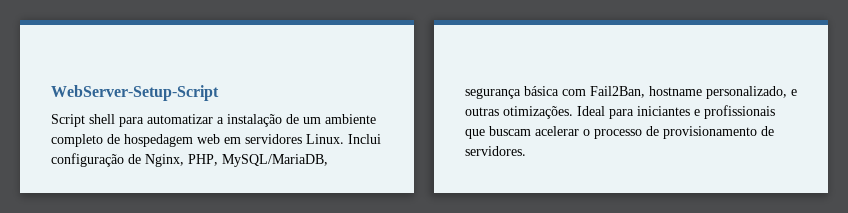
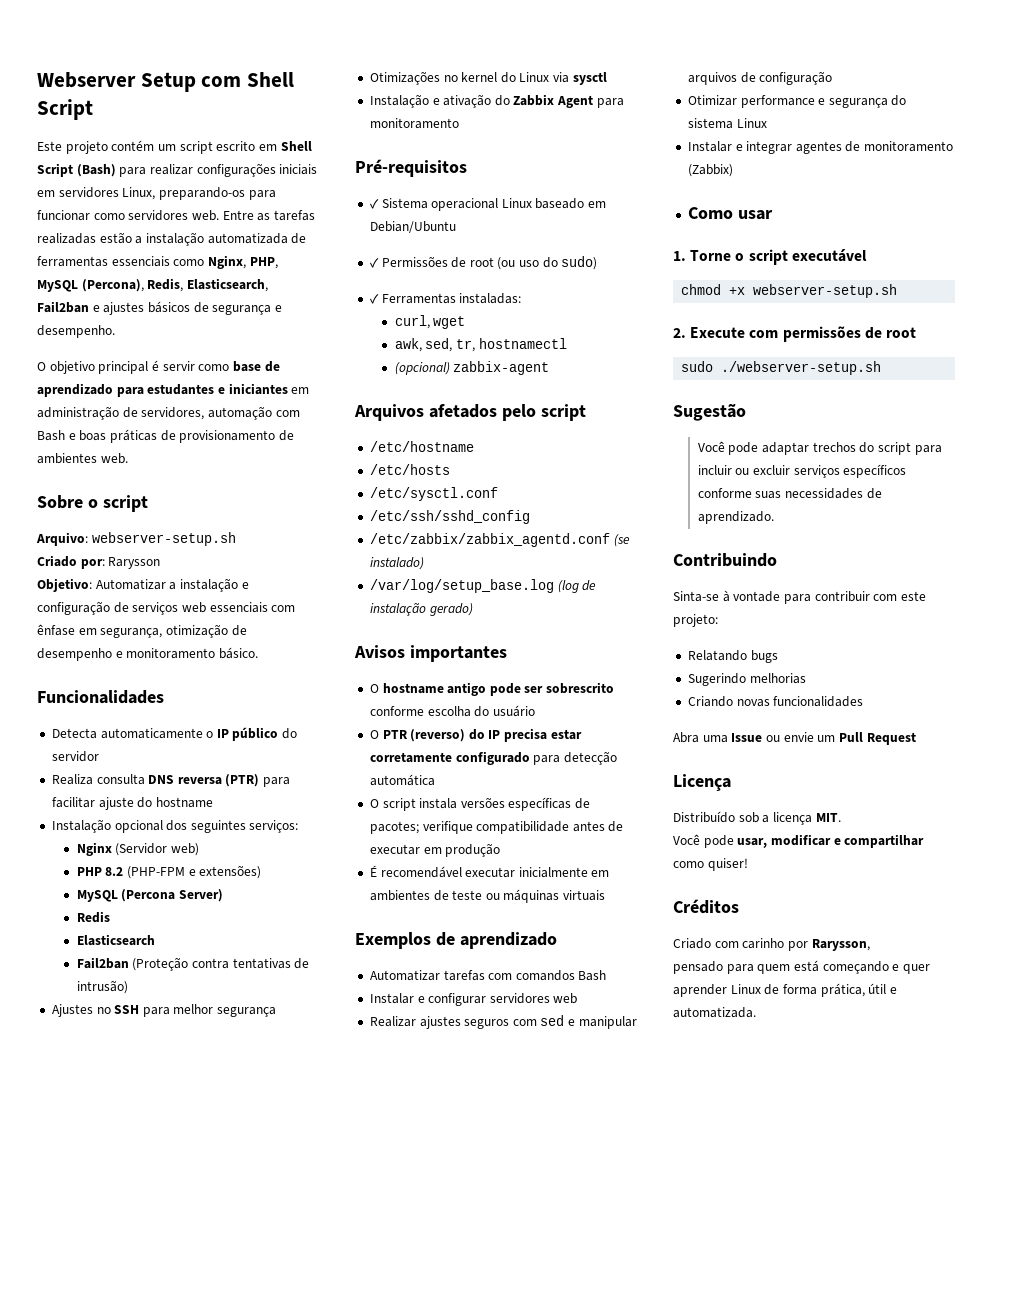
[51,85,219,101] [51,114,376,127] [51,134,381,147] [51,153,328,167] [465,86,797,99] [465,105,775,119] [465,126,774,139] [465,146,526,156] WebServer-Setup-Script // Script shell para automatizar a instalação de um ambiente completo de hospedagem web em servidores Linux. Inclui configuração de Nginx, PHP, MySQL/MariaDB, segurança básica com Fail2Ban, hostname personalizado, e outras otimizações. Ideal para iniciantes e profissionais que buscam acelerar o processo de provisionamento de servidores. -> [37,72,295,92] [37,99,93,120] [37,140,312,154] [37,163,318,177] [37,187,276,200] [37,210,315,221] [37,232,307,246] [37,255,278,269] [37,278,268,292] [37,301,282,315] [37,325,115,338] [37,360,280,374] [37,383,310,397] [37,406,300,420] [37,429,294,443] [37,453,128,464] [37,495,148,512] [36,532,236,546] [37,555,161,569] [37,578,249,592] [37,601,296,615] [37,624,247,638] [37,647,258,661] [37,690,164,704] [51,727,298,741] [51,751,99,762] [51,774,291,787] [51,797,213,810] [51,819,299,833] [76,842,199,856] [76,865,262,879] [76,889,223,902] [76,911,110,923] [76,934,155,946] [76,957,310,971] [76,980,128,994] [51,1004,277,1017] [369,71,607,85] [369,94,624,108] [369,118,459,129] [355,159,467,177] [369,198,607,211] [369,221,456,233] [369,256,598,270] [369,293,522,304] [394,315,466,329] [394,338,567,352] [394,361,550,375] [354,404,586,421] [369,441,474,452] [369,464,450,475] [369,487,498,501] [369,510,530,524] [369,533,630,547] [369,557,424,570] [369,579,597,593] [369,602,473,616] [354,645,507,662] [369,682,615,696] [369,705,535,717] [369,728,582,742] [369,751,617,765] [369,774,435,786] [369,797,591,811] [369,821,624,834] [369,843,501,857] [369,865,610,878] [369,889,606,903] [355,932,557,949] [369,970,607,981] [369,993,578,1006] [369,1015,637,1029] [687,71,833,85] [687,95,907,108] [687,118,767,129] [687,141,954,154] [687,164,733,177] [687,207,773,220] [673,249,867,265] [681,284,898,298] [673,326,916,342] [681,361,882,375] [673,403,746,421] [697,441,942,455] [697,464,907,478] [697,488,882,499] [697,511,774,524] [673,553,777,567] [673,590,926,604] [673,614,718,627] [687,650,778,663] [687,673,806,686] [687,696,864,707] [673,732,916,745] [673,774,731,792] [673,811,841,825] [673,834,925,848] [673,858,748,871] [673,899,739,914] [673,938,870,951] [673,960,930,974] [673,983,897,997] [673,1007,756,1018] Webserver Setup com Shell Script // Este projeto contém um script escrito em Shell Script (Bash) para realizar configurações iniciais em servidores Linux, preparando-os para funcionar como servidores web. Entre as tarefas realizadas estão a instalação automatizada de ferramentas essenciais como Nginx, PHP, MySQL (Percona), Redis, Elasticsearch, Fail2ban e ajustes básicos de segurança e desempenho. // O objetivo principal é servir como base de aprendizado para estudantes e iniciantes em administração de servidores, automação com Bash e boas práticas de provisionamento de ambientes web. // Sobre o script // Arquivo: webserver-setup.sh // Criado por: Rarysson // Objetivo: Automatizar a instalação e configuração de serviços web essenciais com ênfase em segurança, otimização de desempenho e monitoramento básico. // Funcionalidades // Detecta automaticamente o IP público do servidor // Realiza consulta DNS reversa (PTR) para facilitar ajuste do hostname // Instalação opcional dos seguintes serviços: // Nginx (Servidor web) // PHP 8.2 (PHP-FPM e extensões) // MySQL (Percona Server) // Redis // Elasticsearch // Fail2ban (Proteção contra tentativas de intrusão) // Ajustes no SSH para melhor segurança // Otimizações no kernel do Linux via sysctl // Instalação e ativação do Zabbix Agent para monitoramento // Pré-requisitos // ✓ Sistema operacional Linux baseado em Debian/Ubuntu // ✓ Permissões de root (ou uso do sudo) // ✓ Ferramentas instaladas: // curl, wget // awk, sed, tr, hostnamectl // (opcional) zabbix-agent // Arquivos afetados pelo script // /etc/hostname // /etc/hosts // /etc/sysctl.conf // /etc/ssh/sshd_config // /etc/zabbix/zabbix_agentd.conf (se instalado) // /var/log/setup_base.log (log de instalação gerado) // Avisos importantes // O hostname antigo pode ser sobrescrito conforme escolha do usuário // O PTR (reverso) do IP precisa estar corretamente configurado para detecção automática // O script instala versões específicas de pacotes; verifique compatibilidade antes de executar em produção // É recomendável executar inicialmente em ambientes de teste ou máquinas virtuais // Exemplos de aprendizado // Automatizar tarefas com comandos Bash // Instalar e configurar servidores web // Realizar ajustes seguros com sed e manipular arquivos de configuração // Otimizar performance e segurança do sistema Linux // Instalar e integrar agentes de monitoramento (Zabbix) // Como usar // 1. Torne o script executável // chmod +x webserver-setup.sh // 2. Execute com permissões de root // sudo ./webserver-setup.sh // Sugestão // Você pode adaptar trechos do script para incluir ou excluir serviços específicos conforme suas necessidades de aprendizado. // Contribuindo // Sinta-se à vontade para contribuir com este projeto: // Relatando bugs // Sugerindo melhorias // Criando novas funcionalidades // Abra uma Issue ou envie um Pull Request // Licença // Distribuído sob a licença MIT. // Você pode usar, modificar e compartilhar como quiser! // Créditos // Criado com carinho por Rarysson, // pensado para quem está começando e quer aprender Linux de forma prática, útil e automatizada.

